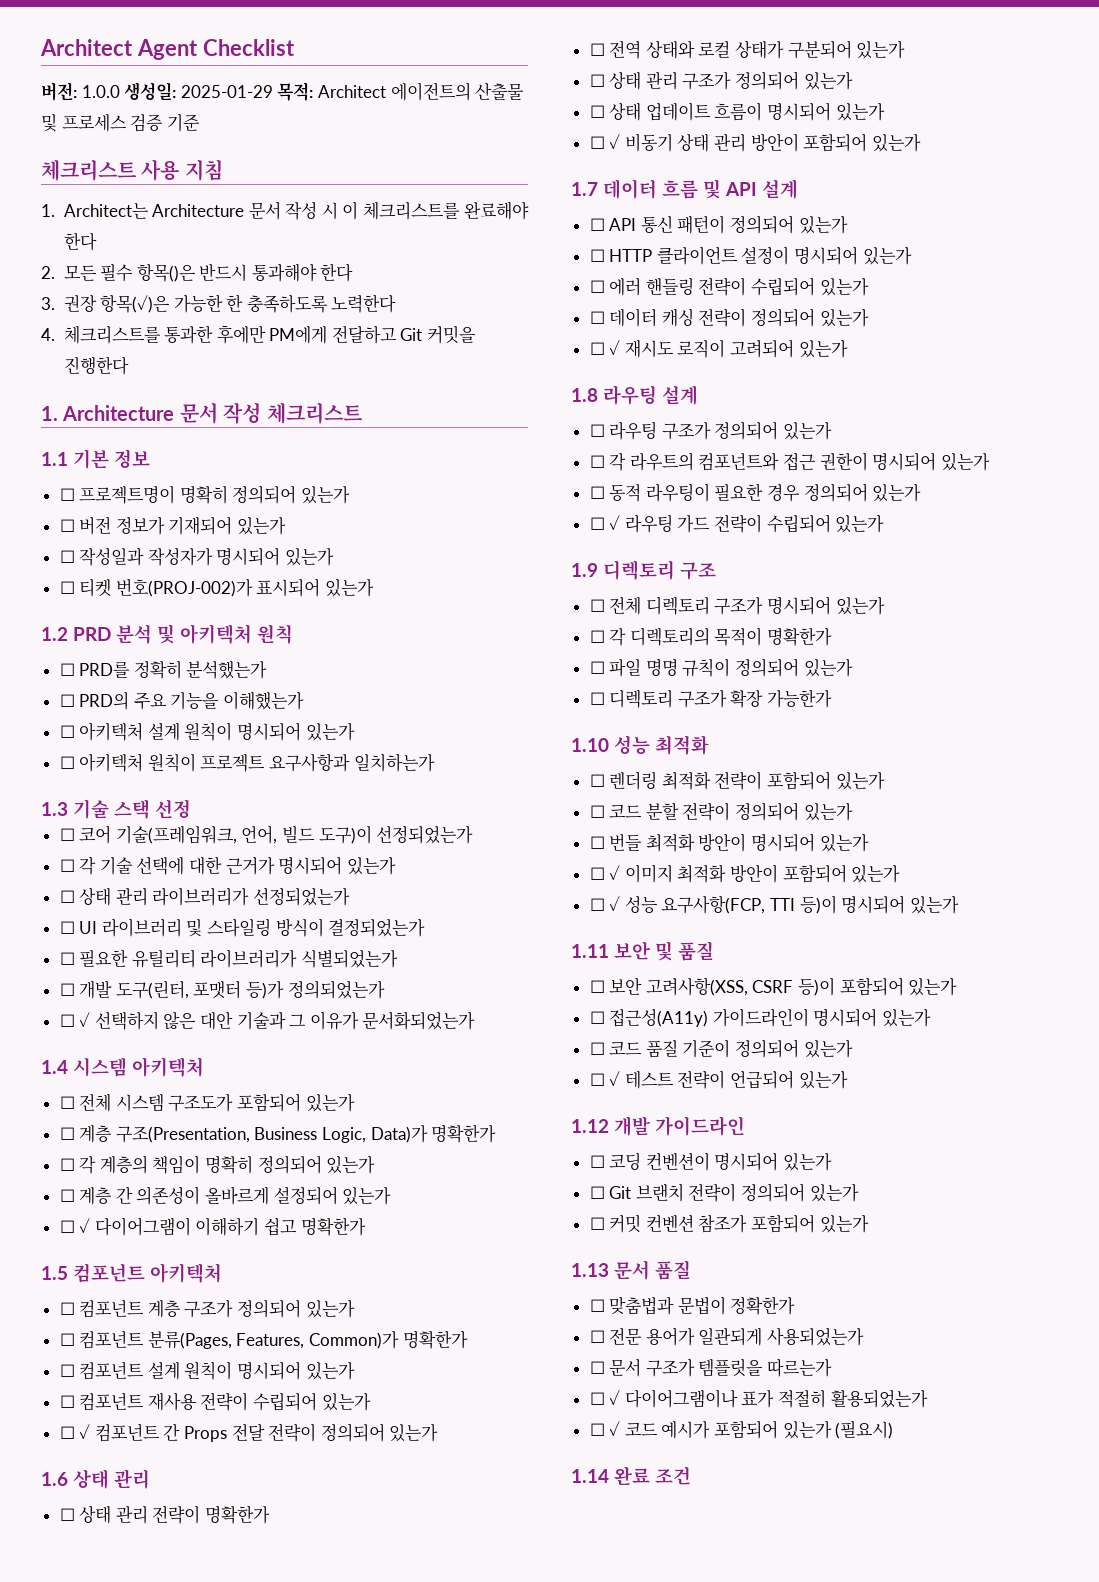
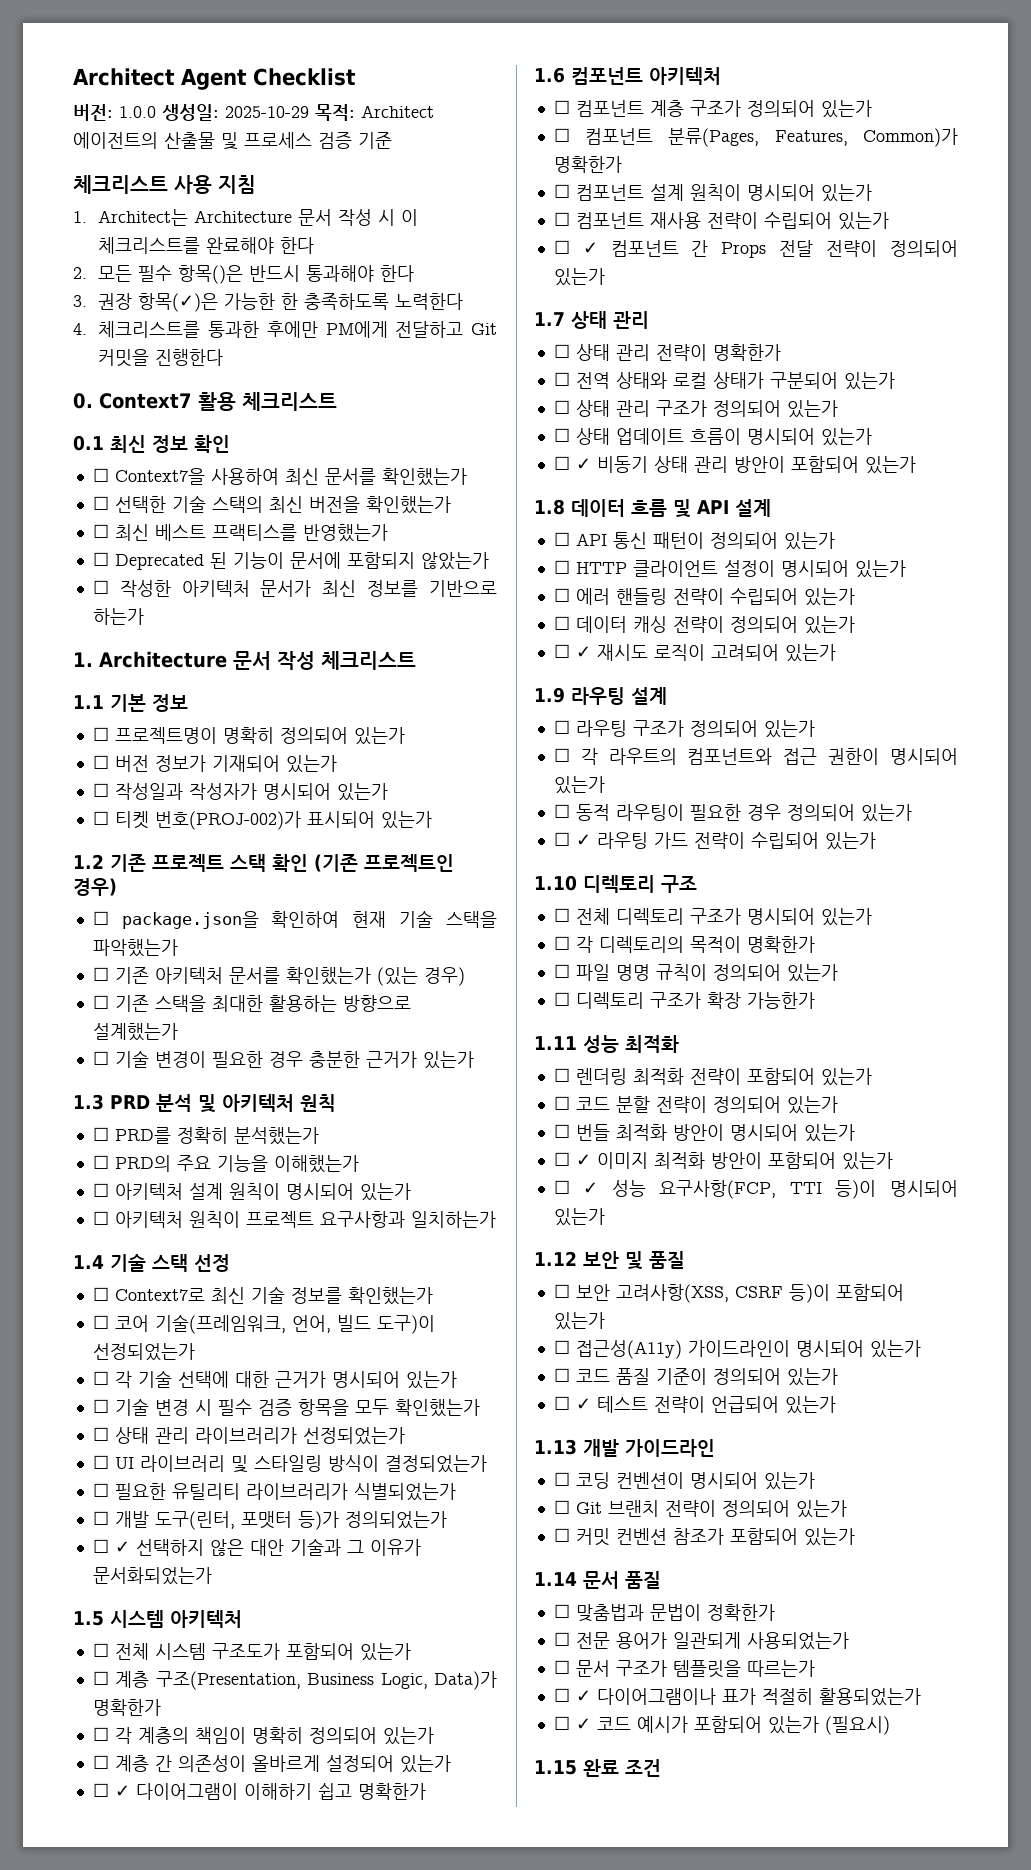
[180,85,273,98] 2025-01-29 -> [225,106,309,118] 2025-10-29
(129, 365) none -> [73,392,337,411] [73,435,230,453] [92,468,467,486] [92,495,451,514] [92,524,388,542] [92,552,489,570] [92,580,497,597] [92,608,144,625] // 0. Context7 활용 체크리스트 // 0.1 최신 정보 확인 // ☐ Context7을 사용하여 최신 문서를 확인했는가 // ☐ 선택한 기술 스택의 최신 버전을 확인했는가 // ☐ 최신 베스트 프랙티스를 반영했는가 // ☐ Deprecated 된 기능이 문서에 포함되지 않았는가 // ☐ 작성한 아키텍처 문서가 최신 정보를 기반으로 하는가
(68, 634) none -> [110,854,454,872] [73,878,117,896] [92,910,497,929] [92,939,178,957] [92,967,465,986] [92,995,411,1012] [92,1023,178,1041] [92,1050,474,1069] [73,1094,104,1110] 기존 프로젝트 스택 확인 (기존 프로젝트인 경우) // ☐ package.json을 확인하여 현재 기술 스택을 파악했는가 // ☐ 기존 아키텍처 문서를 확인했는가 (있는 경우) // ☐ 기존 스택을 최대한 활용하는 방향으로 설계했는가 // ☐ 기술 변경이 필요한 경우 충분한 근거가 있는가 // 1.3
[41,802,68,816] 1.3 -> [73,1255,104,1269] 1.4
(191, 809) none -> [92,1286,433,1305] // ☐ Context7로 최신 기술 정보를 확인했는가
(396, 866) none -> [92,1398,480,1417] // ☐ 기술 변경 시 필수 검증 항목을 모두 확인했는가
[41,1060,68,1074] 1.4 -> [73,1611,104,1626] 1.5
[41,1266,68,1280] 1.5 -> [534,67,565,83] 1.6
[41,1472,68,1486] 1.6 -> [534,312,565,326] 1.7
[571,182,598,196] 1.7 -> [534,499,565,515] 1.8
[571,388,598,402] 1.8 -> [534,687,565,703] 1.9
[571,563,598,577] 1.9 -> [534,875,577,891] 1.10
[571,738,609,752] 1.10 -> [534,1036,577,1050] 1.11
[571,944,609,958] 1.11 -> [534,1251,577,1266] 1.12
[571,1119,609,1133] 1.12 -> [534,1439,577,1455] 1.13
[571,1263,609,1277] 1.13 -> [534,1572,577,1586] 1.14
[571,1469,609,1483] 1.14 -> [534,1760,577,1775] 1.15

